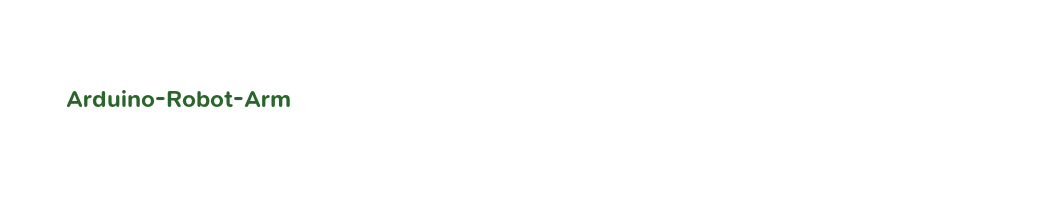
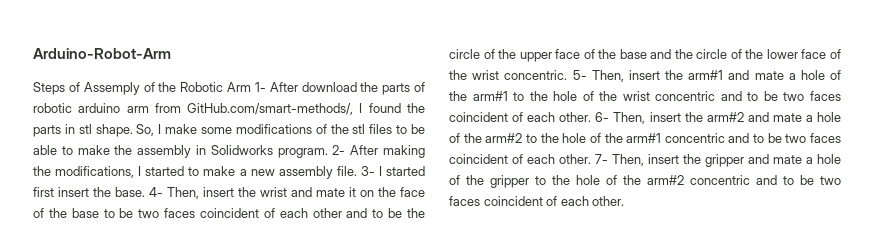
(291, 98) none -> [33,82,425,95] [33,103,425,115] [33,124,425,137] [33,145,426,158] [33,166,425,179] [33,187,425,199] [33,208,425,218] [449,49,842,62] [449,70,841,82] [449,91,841,101] [449,112,841,124] [449,133,842,143] [449,154,841,167] [449,175,841,188] [449,196,625,206] // Steps of Assemply of the Robotic Arm 1- After download the parts of robotic arduino arm from GitHub.com/smart-methods/, I found the parts in stl shape. So, I make some modifications of the stl files to be able to make the assembly in Solidworks program. 2- After making the modifications, I started to make a new assembly file. 3- I started first insert the base. 4- Then, insert the wrist and mate it on the face of the base to be two faces coincident of each other and to be the circle of the upper face of the base and the circle of the lower face of the wrist concentric. 5- Then, insert the arm#1 and mate a hole of the arm#1 to the hole of the wrist concentric and to be two faces coincident of each other. 6- Then, insert the arm#2 and mate a hole of the arm#2 to the hole of the arm#1 concentric and to be two faces coincident of each other. 7- Then, insert the gripper and mate a hole of the gripper to the hole of the arm#2 concentric and to be two faces coincident of each other.

